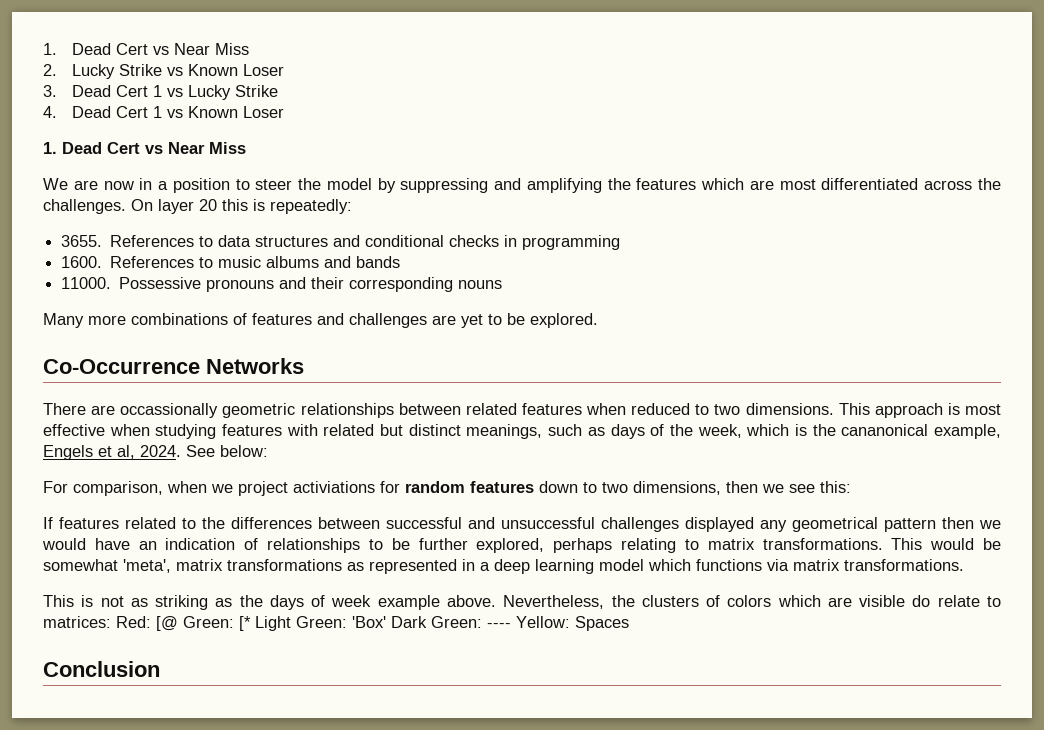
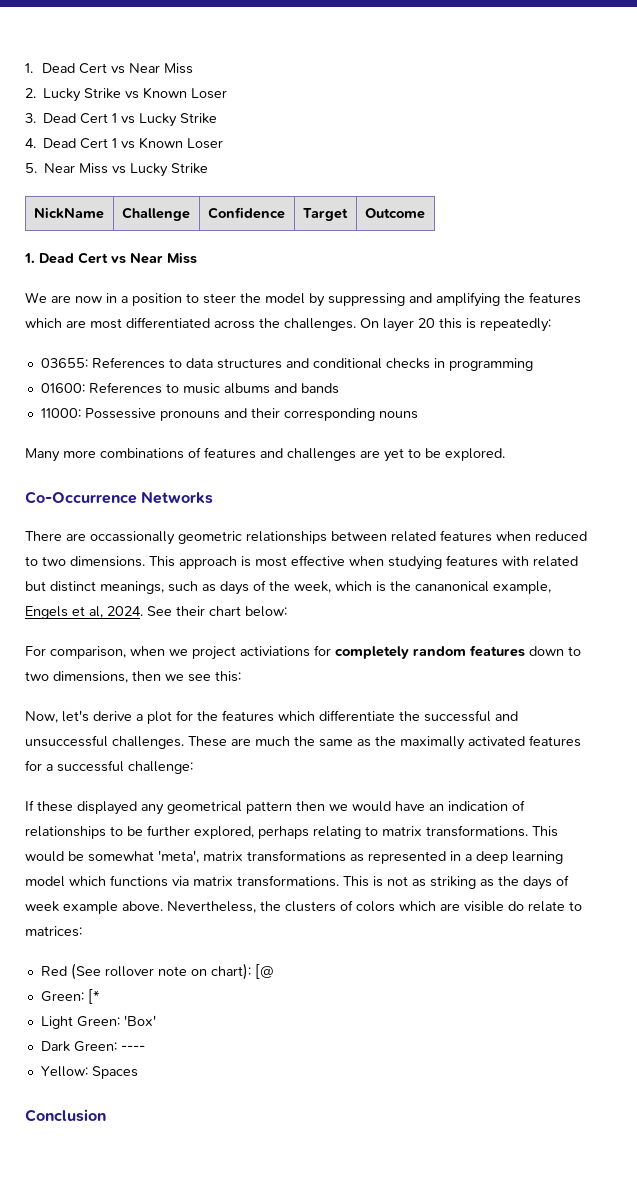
(284, 112) none -> [25,163,209,177] [33,207,104,219] [121,207,190,221] [207,207,285,219] [302,208,348,221] [364,208,425,219] // 5. Near Miss vs Lucky Strike // NickName | Challenge | Confidence | Target | Outcome
[61,235,103,247] 3655. -> [40,358,88,368] 03655:
[61,256,103,268] 1600. -> [40,383,85,393] 01600:
[61,277,112,289] 11000. -> [40,408,81,418] 11000:
(215, 451) none -> [176,606,241,616] their chart
(400, 487) none -> [335,646,409,659] completely
[43,517,679,532] If features related to the differences between successful and unsuccessful challenges -> [25,710,518,724] [25,735,581,750] [25,760,193,774] [25,800,73,812] Now, let's derive a plot for the features which differentiate the successful and unsuccessful challenges. These are much the same as the maximally activated features for a successful challenge: // If these
(964, 565) // -> (339, 881) none
[116,616,151,628] Red: -> [40,963,251,980] // Red (See rollover note on chart):
(178, 623) none -> (274, 971) //
(251, 623) none -> (100, 996) //
(386, 622) none -> (156, 1020) //
(511, 625) none -> (145, 1048) //

